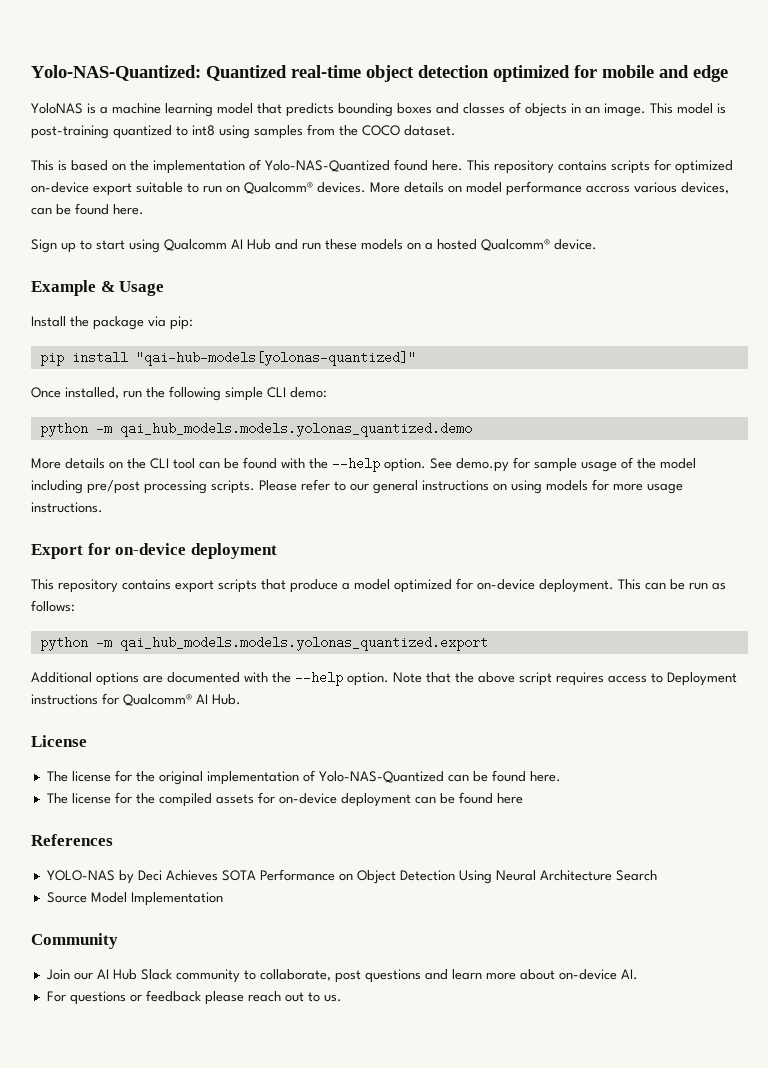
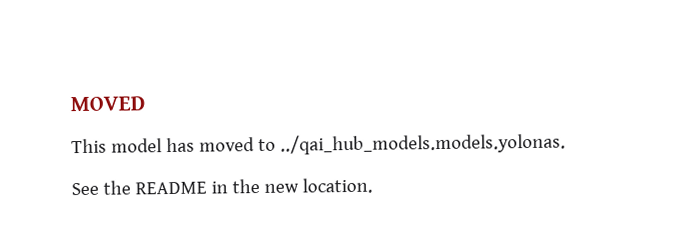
[31,65,728,82] [31,102,726,117] [31,124,456,139] [31,159,733,174] [31,181,729,196] [31,203,144,215] [31,239,597,253] [31,280,165,296] [31,316,193,330] [39,351,416,366] [31,386,327,401] [39,422,472,437] [31,457,696,472] [31,479,683,494] [31,502,103,513] [31,543,277,559] [31,578,726,593] [31,600,75,612] [39,636,488,651] [31,671,737,686] [31,693,241,706] [31,735,87,747] [46,770,561,785] [46,792,523,807] [31,834,113,846] [46,869,657,884] [46,892,223,906] [31,933,118,949] [45,969,638,983] [46,990,342,1005] Yolo-NAS-Quantized: Quantized real-time object detection optimized for mobile and edge // YoloNAS is a machine learning model that predicts bounding boxes and classes of objects in an image. This model is post-training quantized to int8 using samples from the COCO dataset. // This is based on the implementation of Yolo-NAS-Quantized found here. This repository contains scripts for optimized on-device export suitable to run on Qualcomm® devices. More details on model performance accross various devices, can be found here. // Sign up to start using Qualcomm AI Hub and run these models on a hosted Qualcomm® device. // Example & Usage // Install the package via pip: // pip install "qai-hub-models[yolonas-quantized]" // Once installed, run the following simple CLI demo: // python -m qai_hub_models.models.yolonas_quantized.demo // More details on the CLI tool can be found with the --help option. See demo.py for sample usage of the model including pre/post processing scripts. Please refer to our general instructions on using models for more usage instructions. // Export for on-device deployment // This repository contains export scripts that produce a model optimized for on-device deployment. This can be run as follows: // python -m qai_hub_models.models.yolonas_quantized.export // Additional options are documented with the --help option. Note that the above script requires access to Deployment instructions for Qualcomm® AI Hub. // License // The license for the original implementation of Yolo-NAS-Quantized can be found here. // The license for the compiled assets for on-device deployment can be found here // References // YOLO-NAS by Deci Achieves SOTA Performance on Object Detection Using Neural Architecture Search // Source Model Implementation // Community // Join our AI Hub Slack community to collaborate, post questions and learn more about on-device AI. // For questions or feedback please reach out to us. -> [70,96,145,112] [71,132,566,155] [71,177,373,196] MOVED // This model has moved to ../qai_hub_models.models.yolonas. // See the README in the new location.

